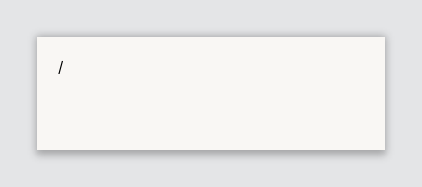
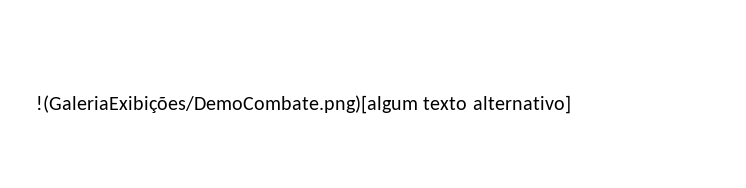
[58,60,64,74] / -> [36,95,571,114] !(GaleriaExibições/DemoCombate.png)[algum texto alternativo]

